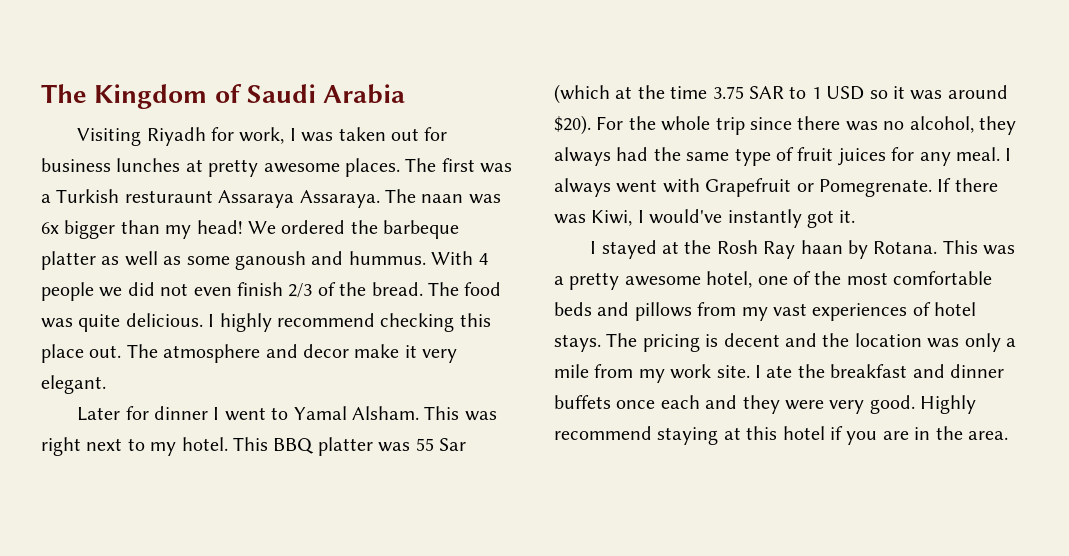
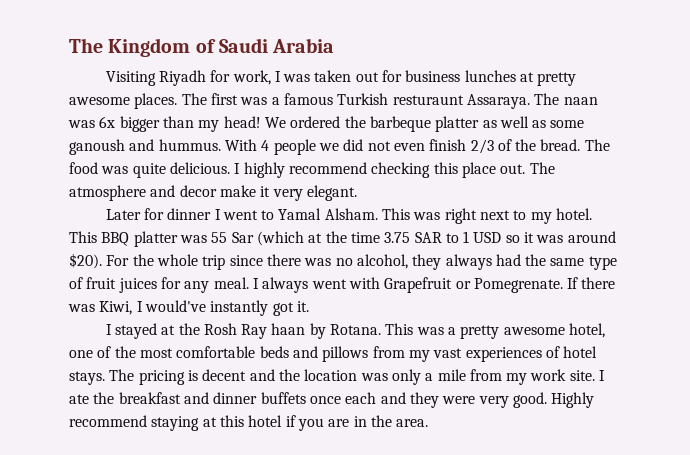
(51, 198) none -> [283,93,333,105] famous
[218,190,295,208] Assaraya -> (464, 100) none

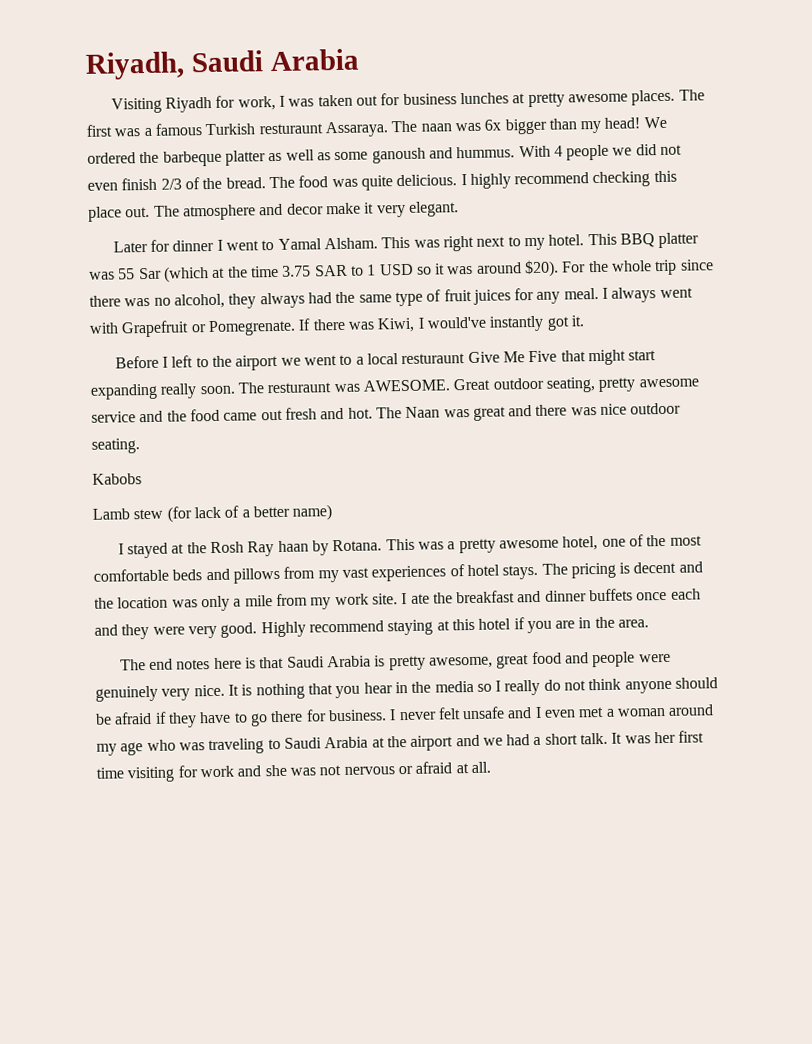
[69,38,216,57] The Kingdom of -> [85,51,185,80] Riyadh,
(309, 306) none -> [114,349,657,371] [90,377,699,400] [91,402,682,423] [91,438,140,454] [92,473,142,485] [92,504,333,523] // Before I left to the airport we went to a local resturaunt Give Me Five that might start expanding really soon. The resturaunt was AWESOME. Great outdoor seating, pretty awesome service and the food came out fresh and hot. The Naan was great and there was nice outdoor seating. // Kabobs // Lamb stew (for lack of a better name)
(429, 423) none -> [119,651,671,671] [95,677,719,702] [95,704,715,728] [96,730,705,756] [96,761,491,783] // The end notes here is that Saudi Arabia is pretty awesome, great food and people were genuinely very nice. It is nothing that you hear in the media so I really do not think anyone should be afraid if they have to go there for business. I never felt unsafe and I even met a woman around my age who was traveling to Saudi Arabia at the airport and we had a short talk. It was her first time visiting for work and she was not nervous or afraid at all.

